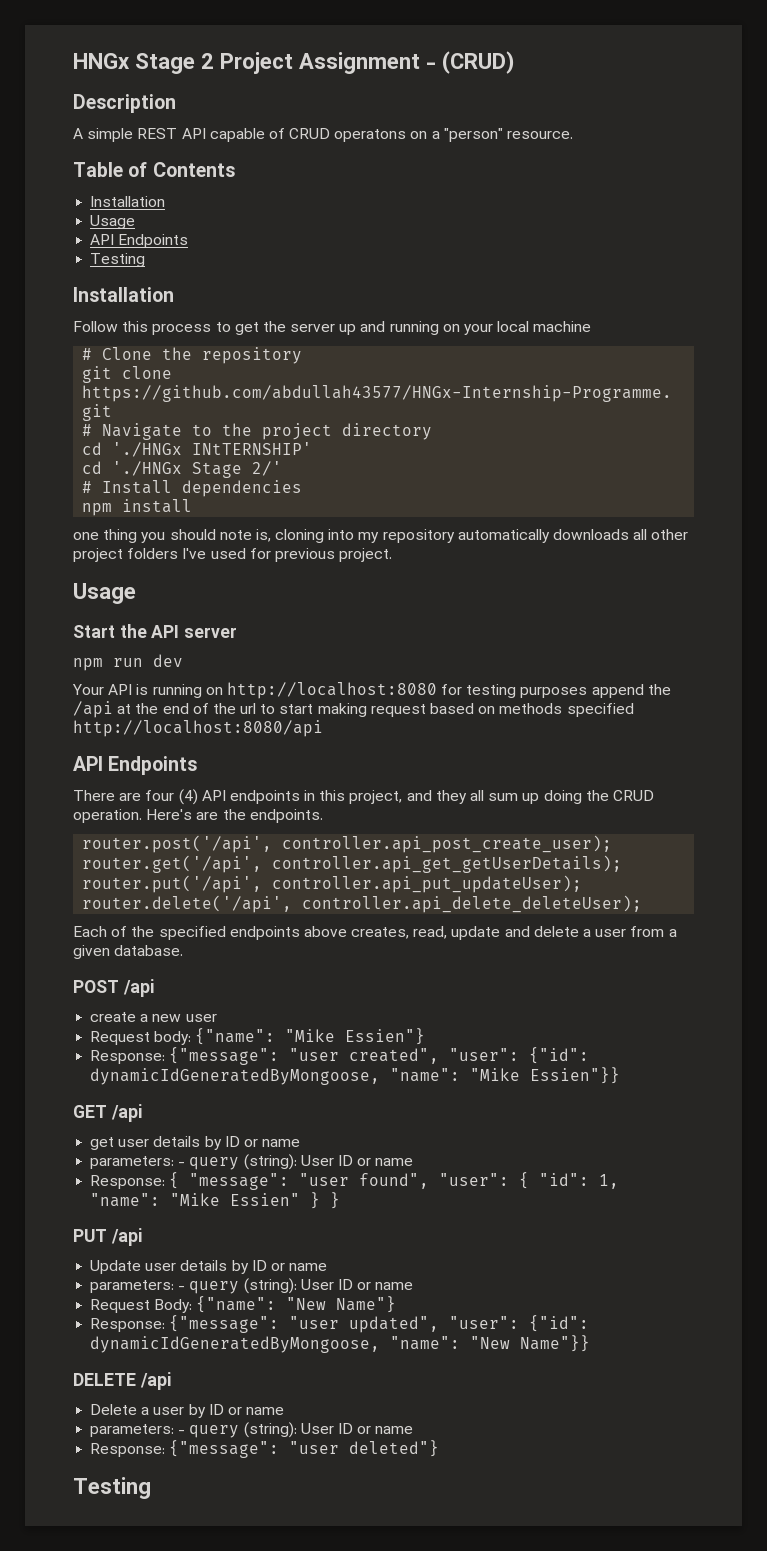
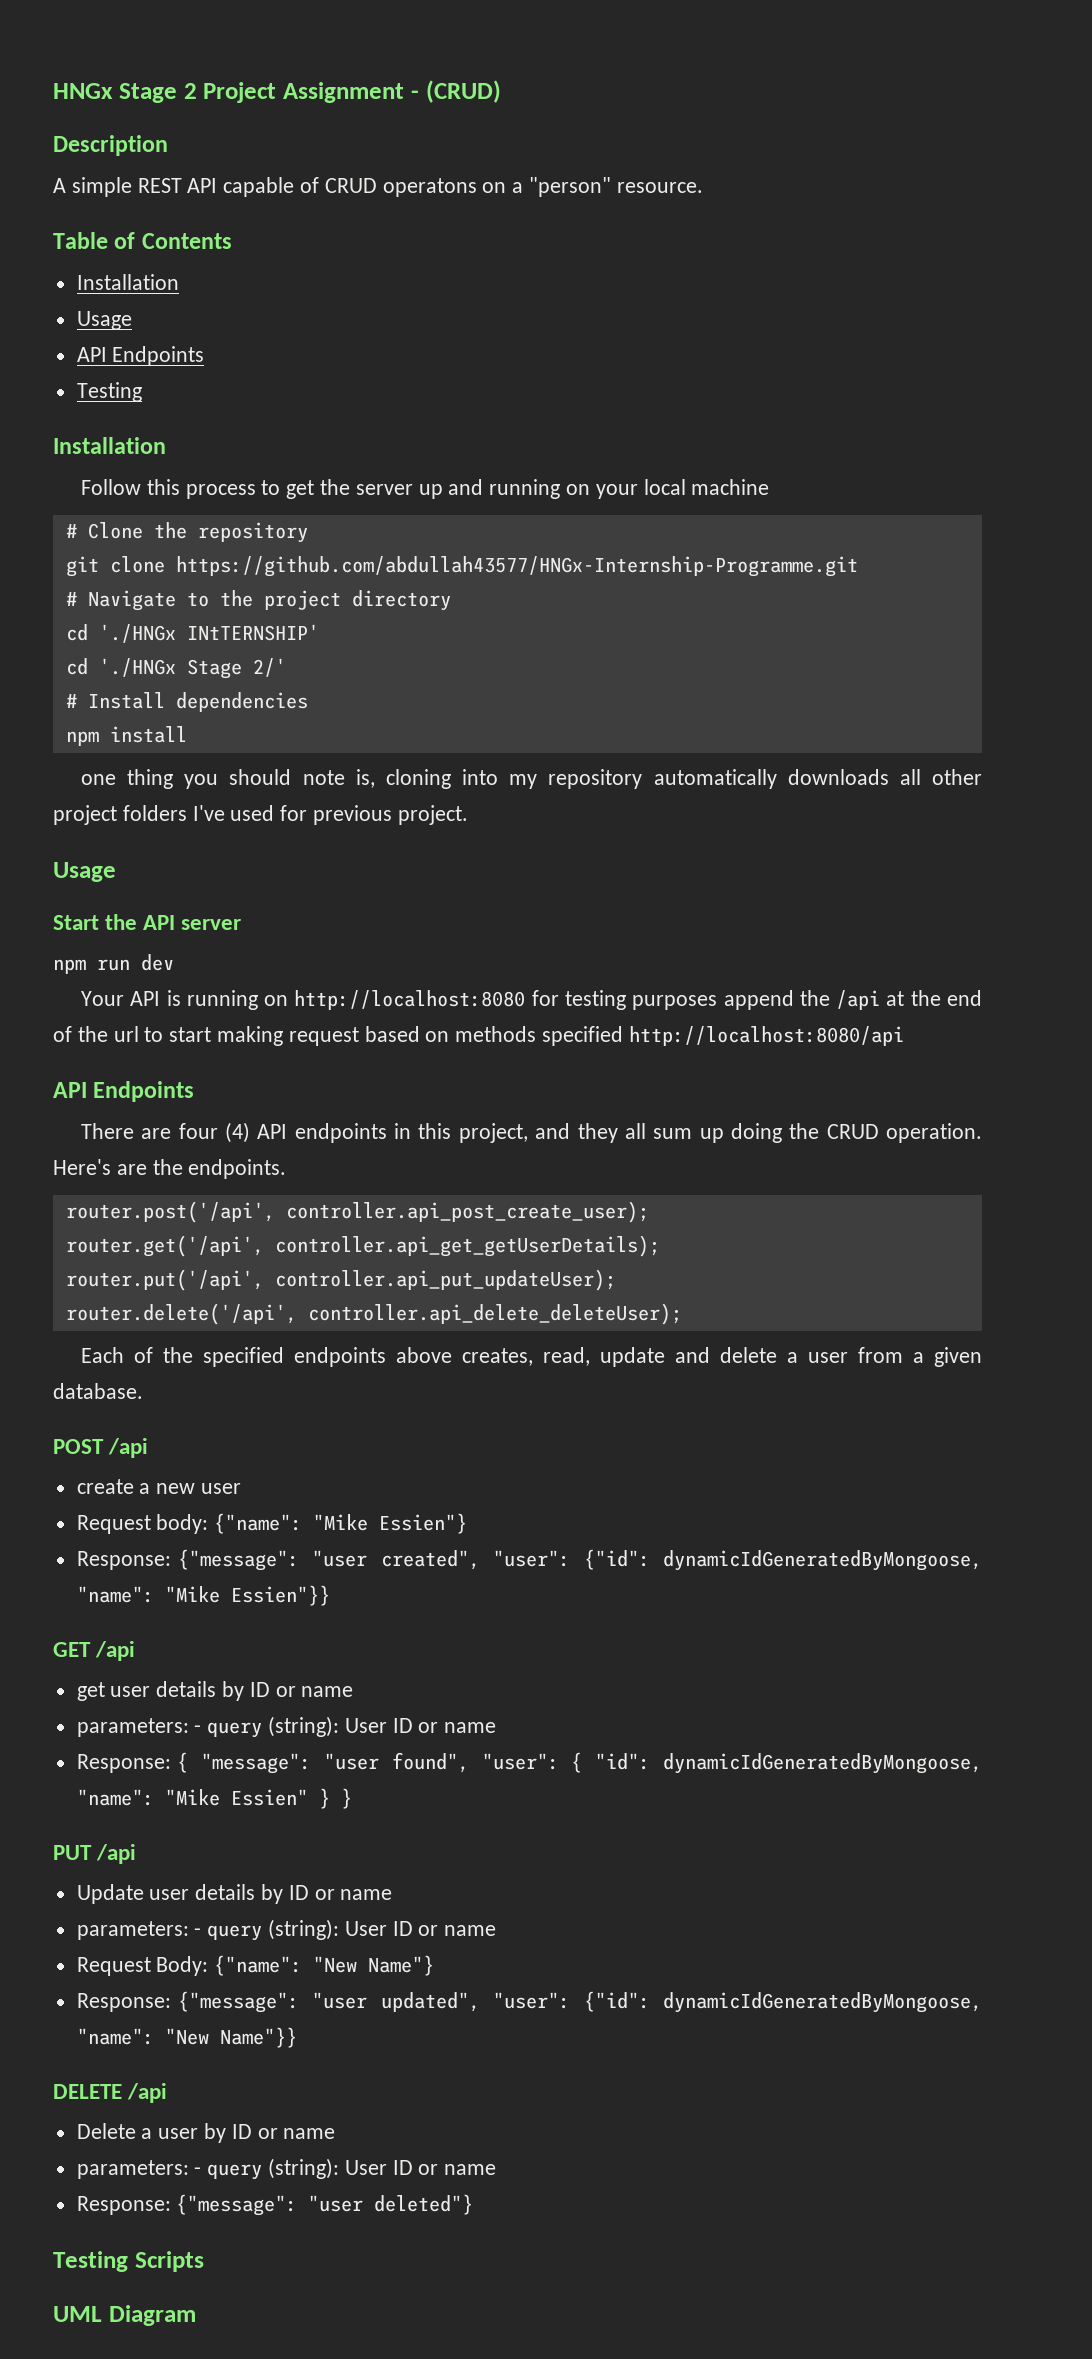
[599,1174,620,1189] 1, -> [663,1753,983,1774] dynamicIdGeneratedByMongoose,
(151, 1488) none -> [134,2251,204,2272] [53,2305,196,2326] Scripts // UML Diagram

